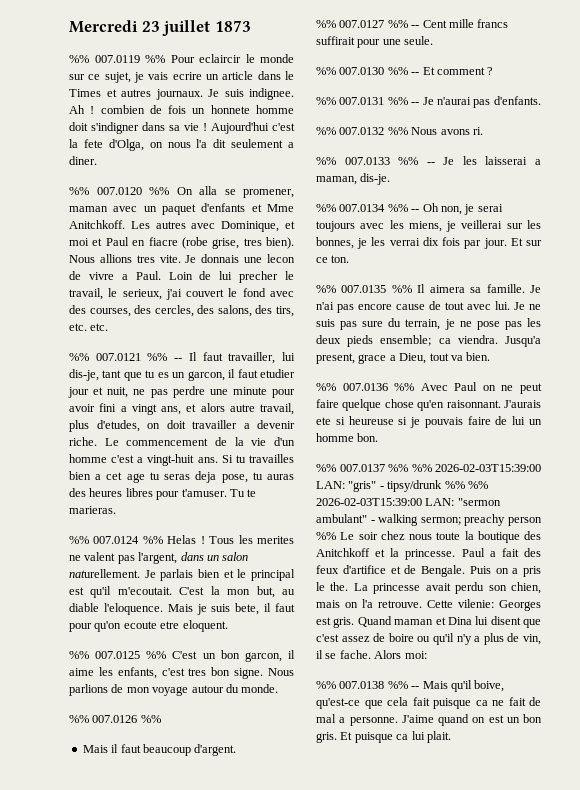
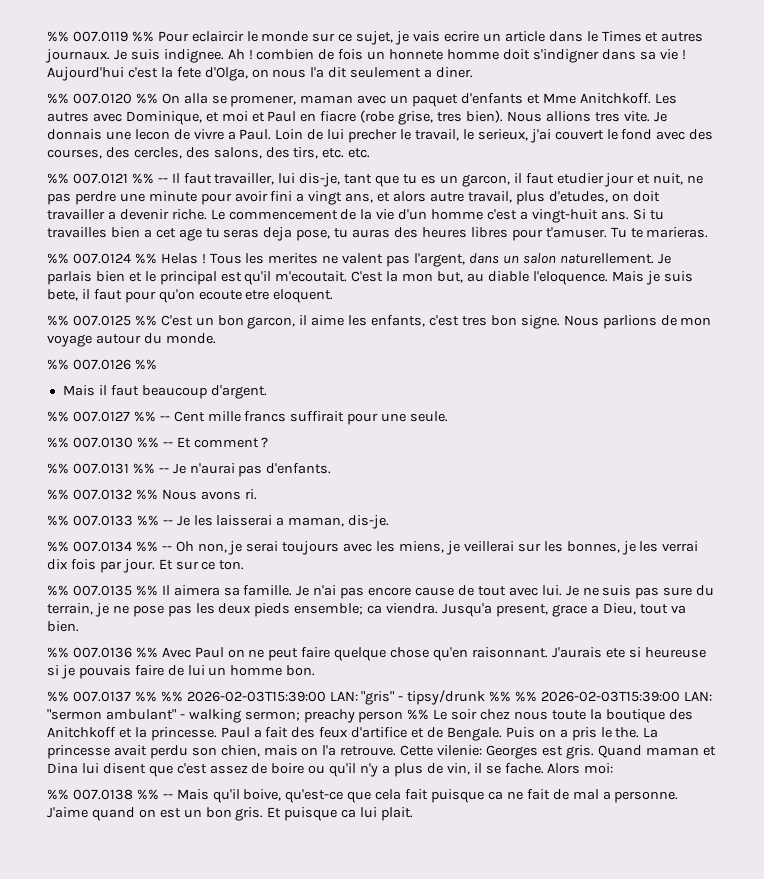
[69,20,251,36] Mercredi 23 juillet 1873 // -> (47, 36) none

